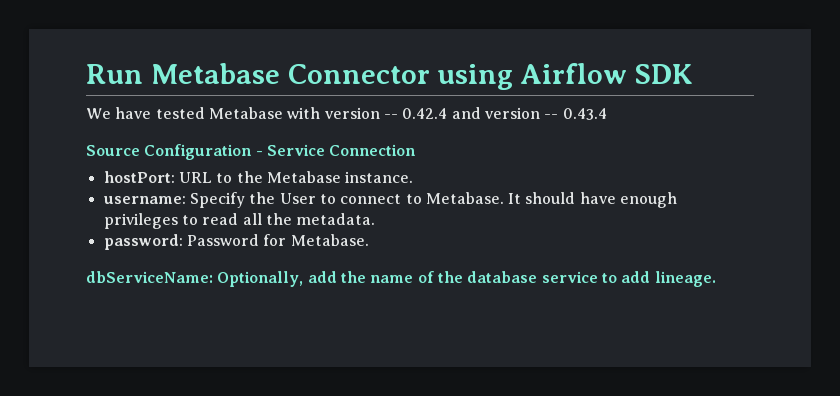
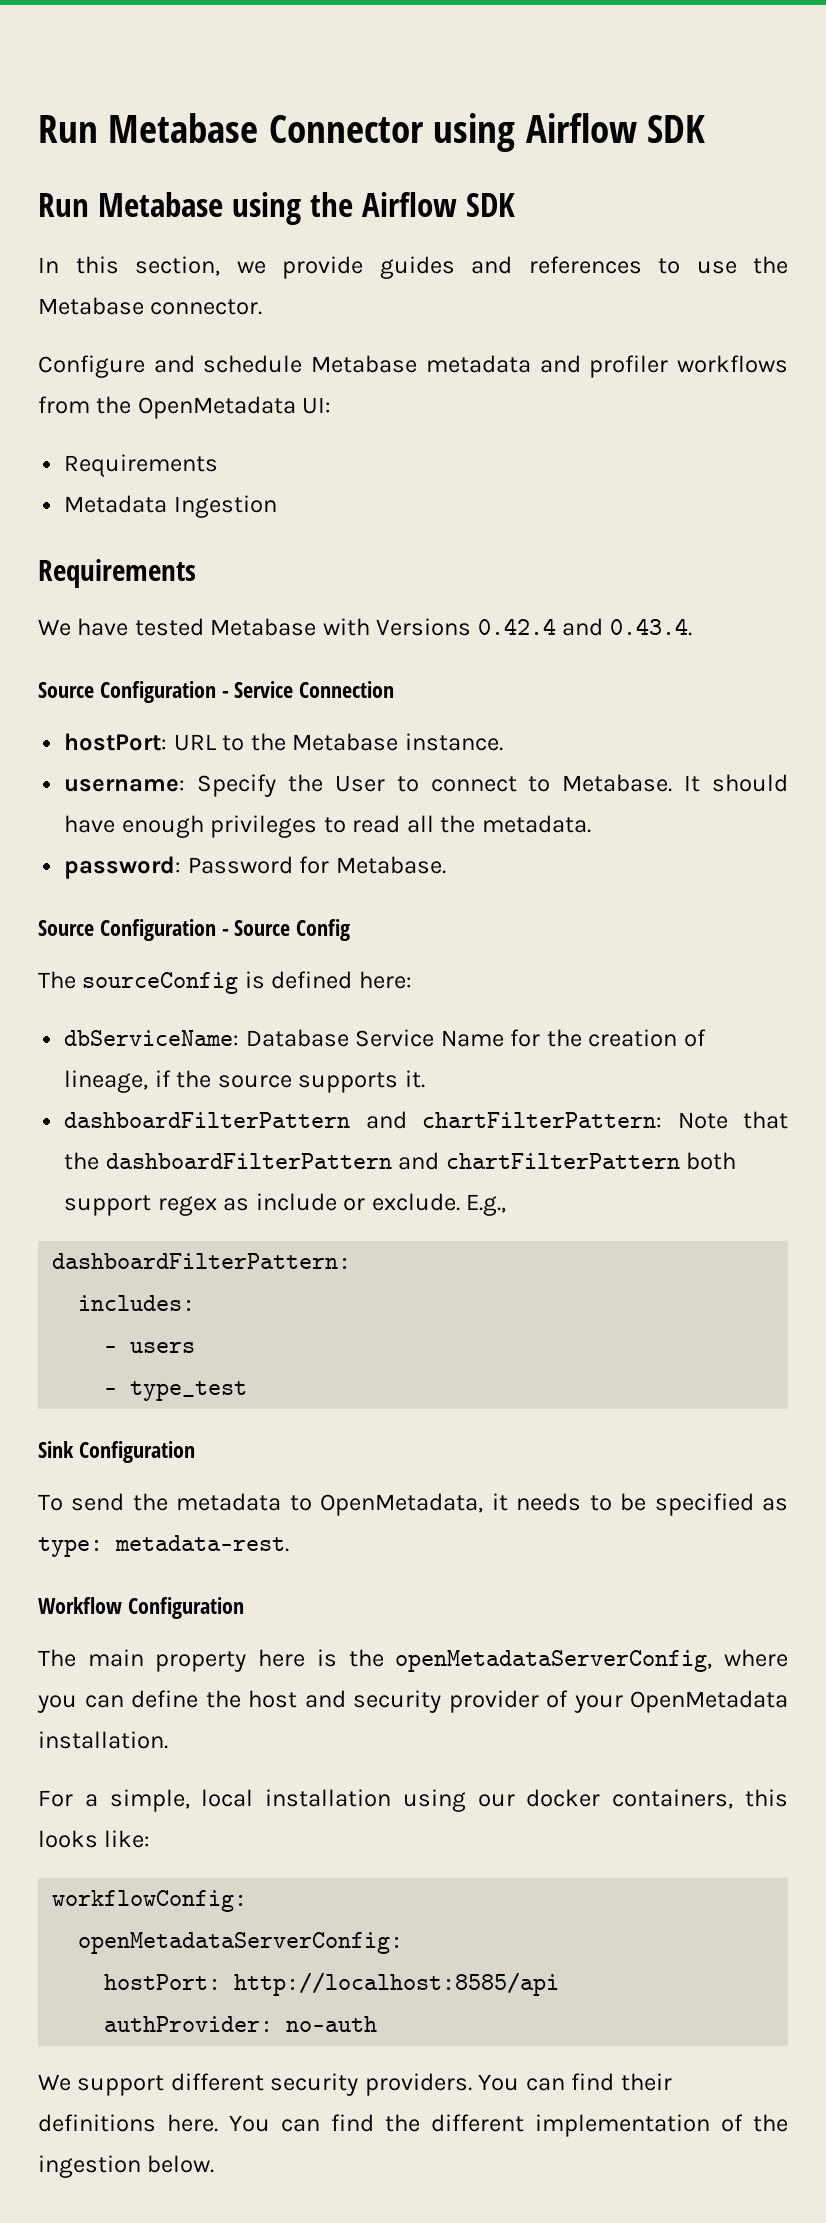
(694, 74) none -> [38,192,515,225] [38,256,788,279] [38,297,263,315] [38,355,788,378] [38,396,332,419] [64,454,219,477] [64,495,277,518] [38,559,196,588] // Run Metabase using the Airflow SDK // In this section, we provide guides and references to use the Metabase connector. // Configure and schedule Metabase metadata and profiler workflows from the OpenMetadata UI: // Requirements // Metadata Ingestion // Requirements
[324,107,607,120] version -- 0.42.4 and version -- 0.43.4 -> [376,618,692,636] Versions 0.42.4 and 0.43.4.
[86,271,716,287] dbServiceName: Optionally, add the name of the database service to add lineage. -> [38,919,351,941] [38,971,412,994] [64,1029,706,1047] [64,1070,425,1093] [64,1111,788,1129] [64,1152,737,1170] [64,1193,507,1216] [52,1253,352,1269] [78,1295,196,1311] [104,1342,196,1353] [104,1381,248,1401] [38,1441,195,1463] [38,1493,789,1516] [38,1535,289,1557] [38,1597,244,1619] [38,1649,788,1672] [37,1690,788,1713] [38,1731,168,1749] [38,1789,788,1812] [38,1830,151,1848] [52,1890,248,1912] [78,1932,404,1954] [104,1972,560,1996] [104,2016,378,2032] [38,2073,672,2096] [38,2114,788,2137] [38,2155,215,2178] Source Configuration - Source Config // The sourceConfig is defined here: // dbServiceName: Database Service Name for the creation of lineage, if the source supports it. // dashboardFilterPattern and chartFilterPattern: Note that the dashboardFilterPattern and chartFilterPattern both support regex as include or exclude. E.g., // dashboardFilterPattern: // includes: // - users // - type_test // Sink Configuration // To send the metadata to OpenMetadata, it needs to be specified as type: metadata-rest. // Workflow Configuration // The main property here is the openMetadataServerConfig, where you can define the host and security provider of your OpenMetadata installation. // For a simple, local installation using our docker containers, this looks like: // workflowConfig: // openMetadataServerConfig: // hostPort: http://localhost:8585/api // authProvider: no-auth // We support different security providers. You can find their definitions here. You can find the different implementation of the ingestion below.

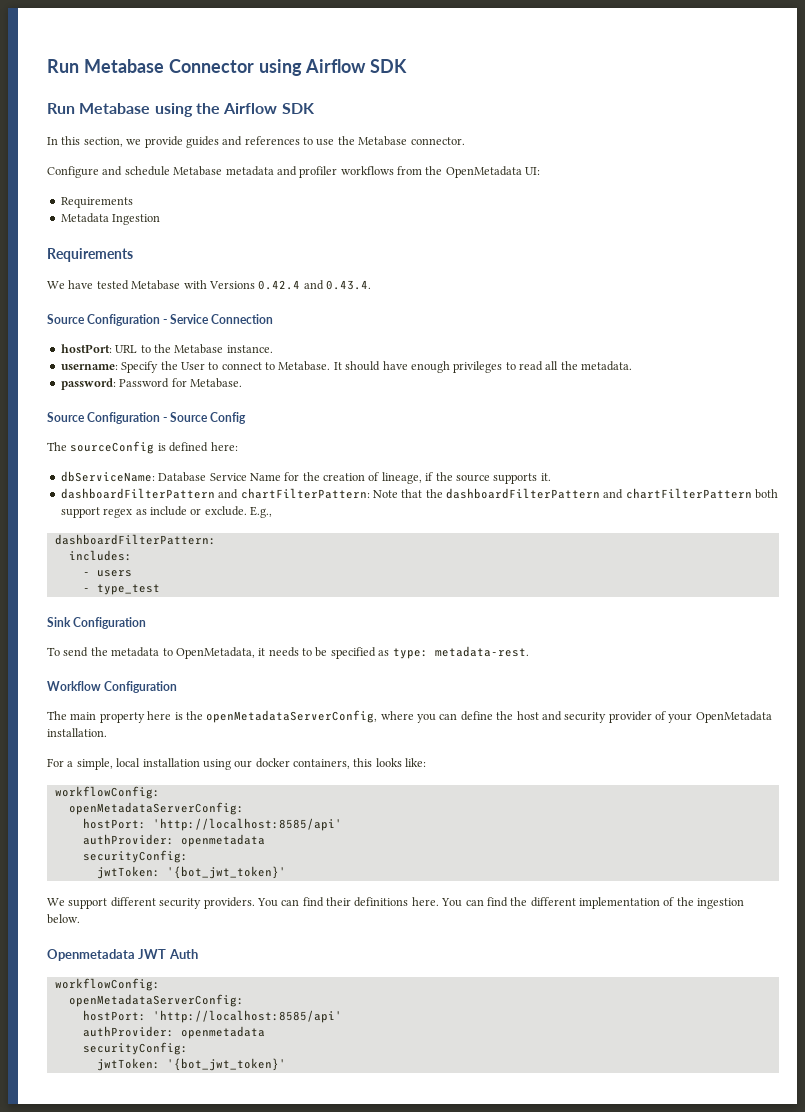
[234,1972,560,1996] [104,2016,378,2032] http://localhost:8585/api // authProvider: no-auth -> [152,818,342,831] [82,834,265,847] [82,850,188,863] [96,866,286,879] 'http://localhost:8585/api' // authProvider: openmetadata // securityConfig: // jwtToken: '{bot_jwt_token}'
(215, 2164) none -> [47,949,198,961] [54,978,160,991] [68,994,244,1007] [82,1010,342,1023] [82,1026,265,1039] [82,1042,188,1055] [96,1058,286,1071] // Openmetadata JWT Auth // workflowConfig: // openMetadataServerConfig: // hostPort: 'http://localhost:8585/api' // authProvider: openmetadata // securityConfig: // jwtToken: '{bot_jwt_token}'

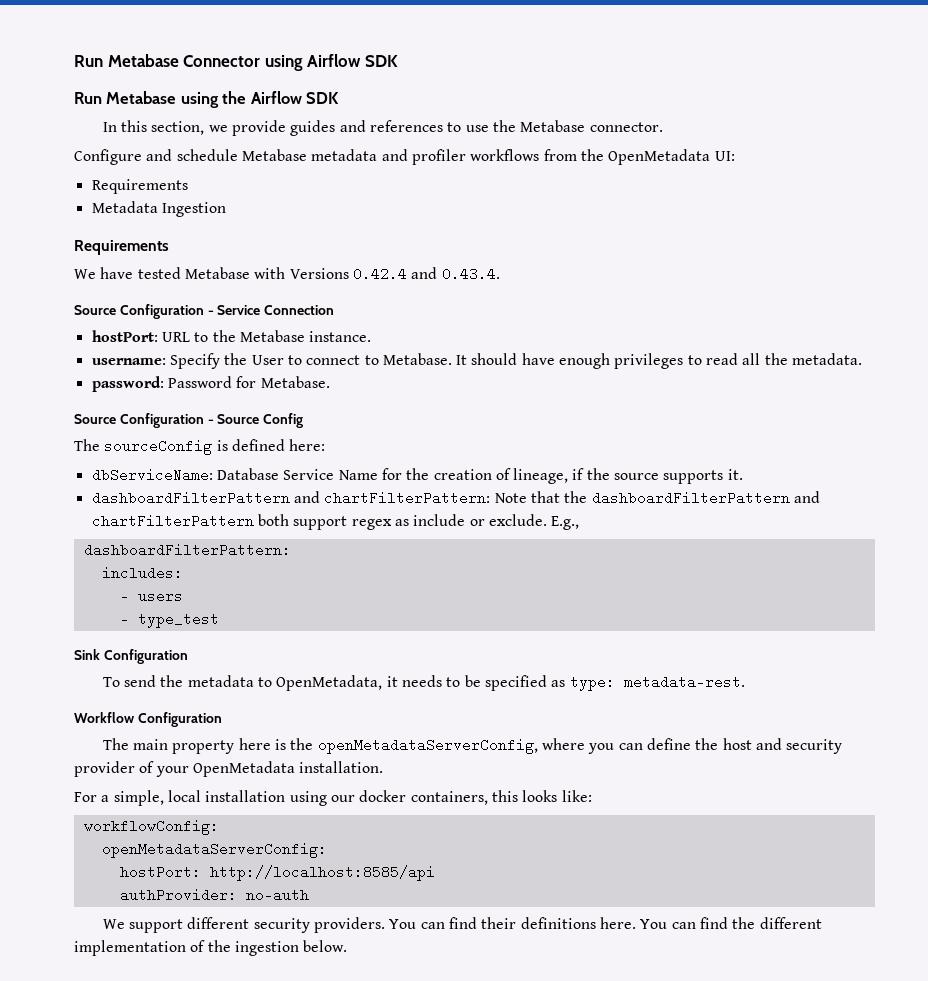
[152,818,342,831] [82,834,265,847] [82,850,188,863] [96,866,286,879] 'http://localhost:8585/api' // authProvider: openmetadata // securityConfig: // jwtToken: '{bot_jwt_token}' -> [209,865,435,881] [119,888,309,902] http://localhost:8585/api // authProvider: no-auth
[47,949,198,961] [54,978,160,991] [68,994,244,1007] [82,1010,342,1023] [82,1026,265,1039] [82,1042,188,1055] [96,1058,286,1071] // Openmetadata JWT Auth // workflowConfig: // openMetadataServerConfig: // hostPort: 'http://localhost:8585/api' // authProvider: openmetadata // securityConfig: // jwtToken: '{bot_jwt_token}' -> (348, 946) none

